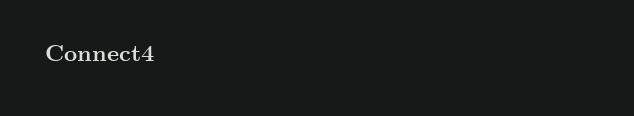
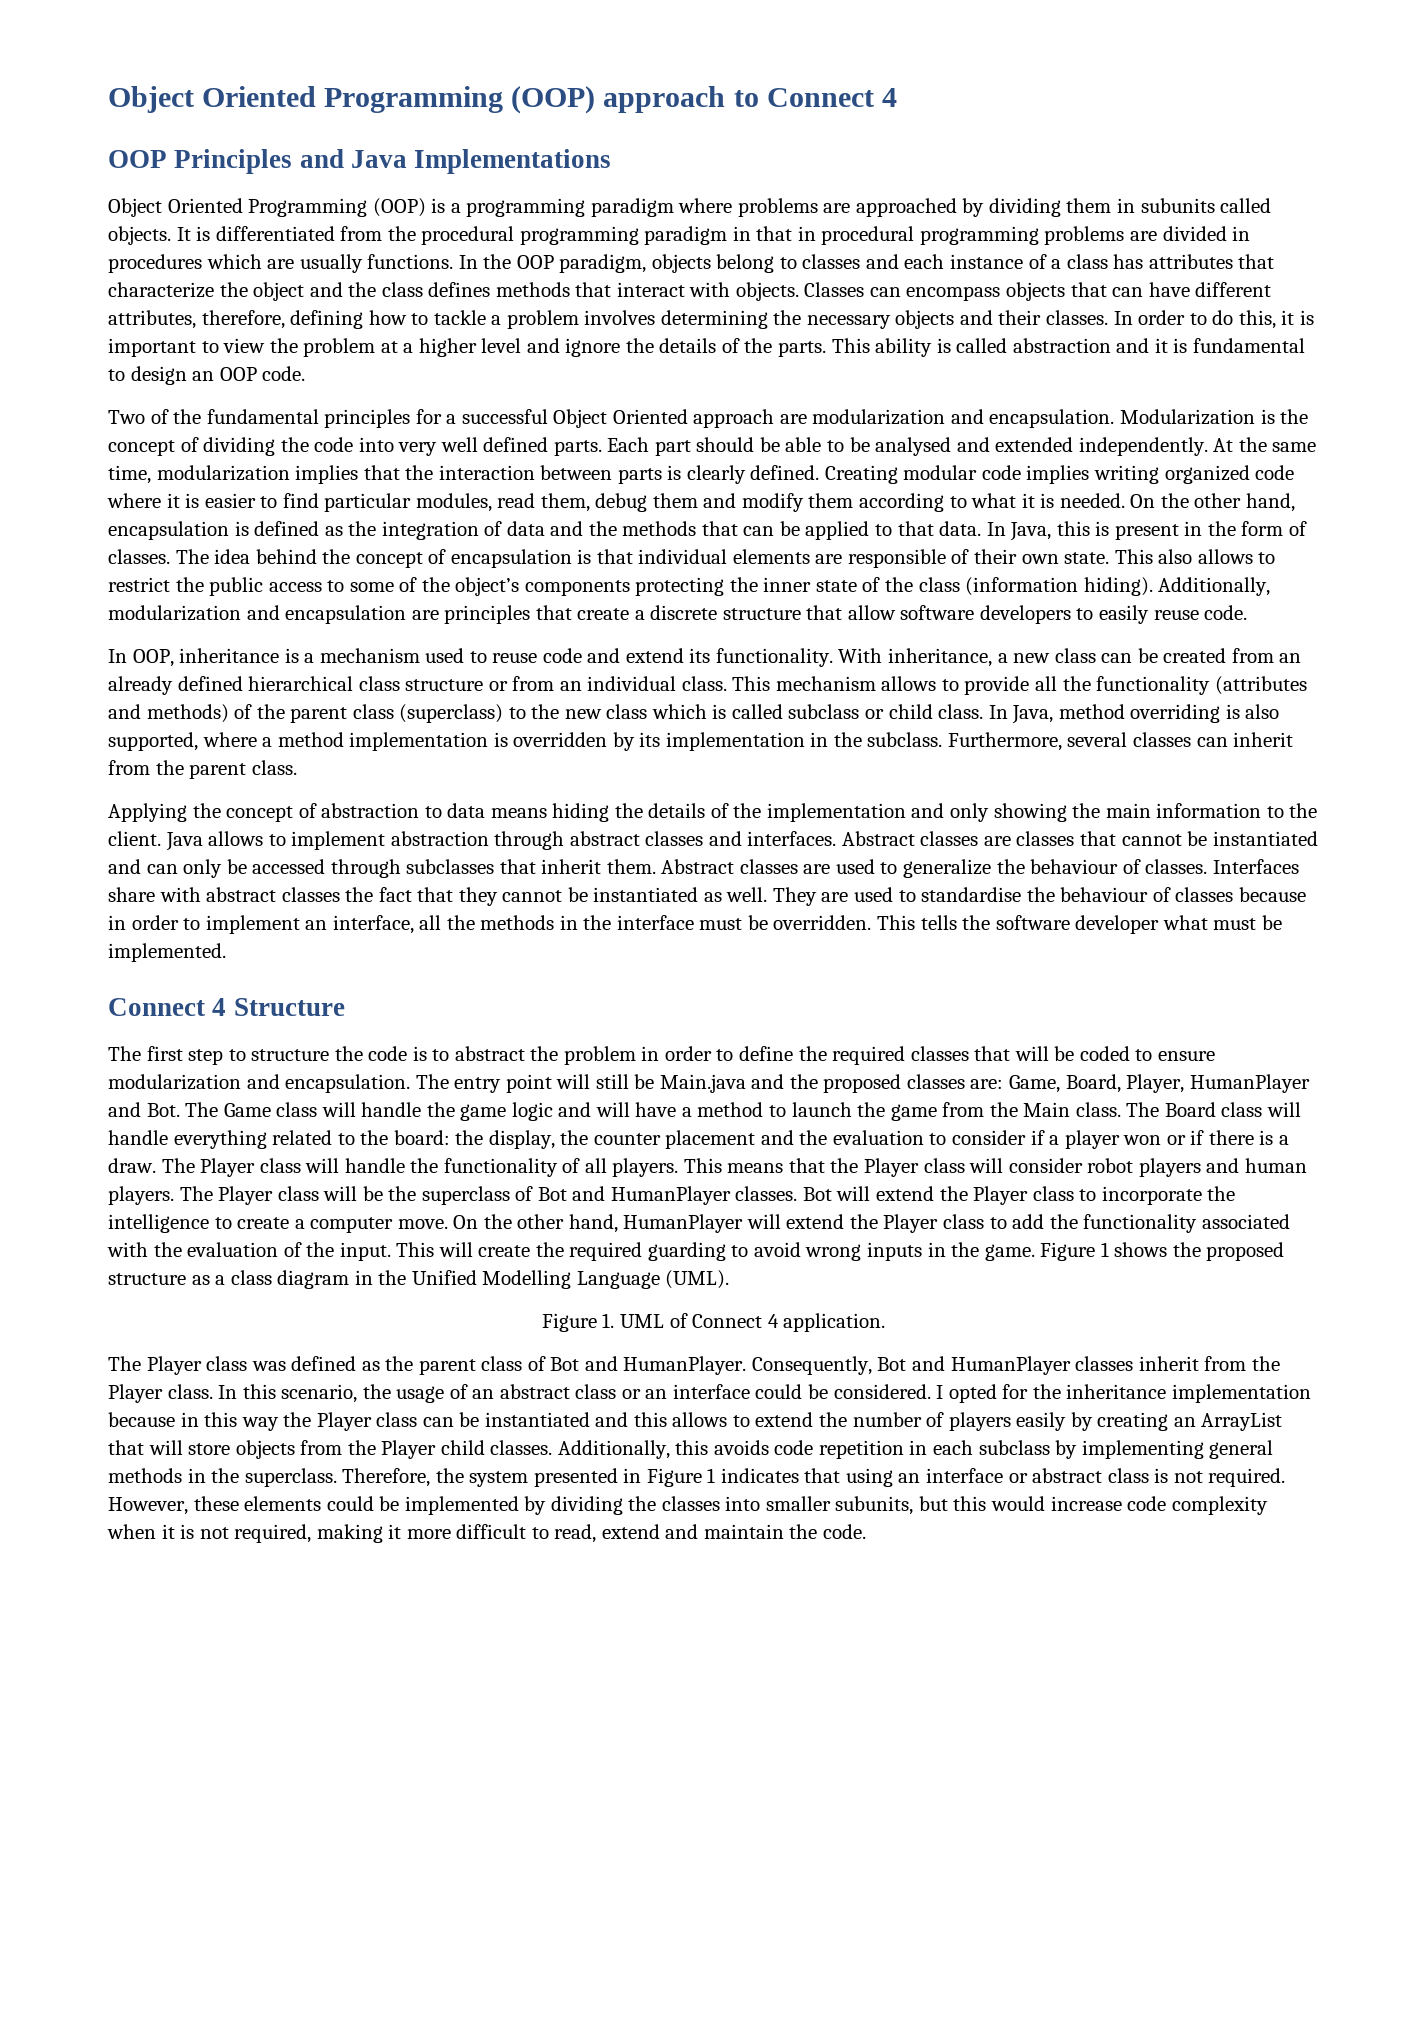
[45,45,154,62] Connect4 -> [108,86,897,114] [108,149,612,174] [108,198,1272,217] [108,226,1251,245] [108,254,1275,273] [108,282,1272,301] [108,310,1314,329] [108,338,1305,357] [108,366,306,385] [108,409,1309,428] [108,437,1317,456] [108,465,1295,484] [107,493,1295,512] [108,521,1307,541] [108,549,1276,568] [108,577,1271,596] [108,605,1248,624] [108,648,1302,667] [108,676,1307,695] [108,704,1280,724] [108,732,1294,751] [108,760,297,779] [108,803,1318,822] [108,831,1318,851] [108,859,1299,878] [108,887,1306,906] [108,915,1282,934] [108,943,226,962] [108,998,345,1016] [108,1046,1215,1065] [108,1074,1310,1093] [108,1102,1301,1121] [108,1130,1289,1149] [108,1158,1307,1177] [108,1186,1236,1205] [108,1214,1290,1233] [107,1242,1285,1261] [108,1270,730,1289] [541,1313,886,1332] [108,1356,1280,1375] [108,1384,1311,1403] [108,1412,1283,1431] [108,1440,1274,1459] [108,1468,1286,1487] [108,1496,1268,1515] [107,1524,867,1543] Object Oriented Programming (OOP) approach to Connect 4 // OOP Principles and Java Implementations // Object Oriented Programming (OOP) is a programming paradigm where problems are approached by dividing them in subunits called objects. It is differentiated from the procedural programming paradigm in that in procedural programming problems are divided in procedures which are usually functions. In the OOP paradigm, objects belong to classes and each instance of a class has attributes that characterize the object and the class defines methods that interact with objects. Classes can encompass objects that can have different attributes, therefore, defining how to tackle a problem involves determining the necessary objects and their classes. In order to do this, it is important to view the problem at a higher level and ignore the details of the parts. This ability is called abstraction and it is fundamental to design an OOP code. // Two of the fundamental principles for a successful Object Oriented approach are modularization and encapsulation. Modularization is the concept of dividing the code into very well defined parts. Each part should be able to be analysed and extended independently. At the same time, modularization implies that the interaction between parts is clearly defined. Creating modular code implies writing organized code where it is easier to find particular modules, read them, debug them and modify them according to what it is needed. On the other hand, encapsulation is defined as the integration of data and the methods that can be applied to that data. In Java, this is present in the form of classes. The idea behind the concept of encapsulation is that individual elements are responsible of their own state. This also allows to restrict the public access to some of the object’s components protecting the inner state of the class (information hiding). Additionally, modularization and encapsulation are principles that create a discrete structure that allow software developers to easily reuse code. // In OOP, inheritance is a mechanism used to reuse code and extend its functionality. With inheritance, a new class can be created from an already defined hierarchical class structure or from an individual class. This mechanism allows to provide all the functionality (attributes and methods) of the parent class (superclass) to the new class which is called subclass or child class. In Java, method overriding is also supported, where a method implementation is overridden by its implementation in the subclass. Furthermore, several classes can inherit from the parent class. // Applying the concept of abstraction to data means hiding the details of the implementation and only showing the main information to the client. Java allows to implement abstraction through abstract classes and interfaces. Abstract classes are classes that cannot be instantiated and can only be accessed through subclasses that inherit them. Abstract classes are used to generalize the behaviour of classes. Interfaces share with abstract classes the fact that they cannot be instantiated as well. They are used to standardise the behaviour of classes because in order to implement an interface, all the methods in the interface must be overridden. This tells the software developer what must be implemented. // Connect 4 Structure // The first step to structure the code is to abstract the problem in order to define the required classes that will be coded to ensure modularization and encapsulation. The entry point will still be Main.java and the proposed classes are: Game, Board, Player, HumanPlayer and Bot. The Game class will handle the game logic and will have a method to launch the game from the Main class. The Board class will handle everything related to the board: the display, the counter placement and the evaluation to consider if a player won or if there is a draw. The Player class will handle the functionality of all players. This means that the Player class will consider robot players and human players. The Player class will be the superclass of Bot and HumanPlayer classes. Bot will extend the Player class to incorporate the intelligence to create a computer move. On the other hand, HumanPlayer will extend the Player class to add the functionality associated with the evaluation of the input. This will create the required guarding to avoid wrong inputs in the game. Figure 1 shows the proposed structure as a class diagram in the Unified Modelling Language (UML). // Figure 1. UML of Connect 4 application. // The Player class was defined as the parent class of Bot and HumanPlayer. Consequently, Bot and HumanPlayer classes inherit from the Player class. In this scenario, the usage of an abstract class or an interface could be considered. I opted for the inheritance implementation because in this way the Player class can be instantiated and this allows to extend the number of players easily by creating an ArrayList that will store objects from the Player child classes. Additionally, this avoids code repetition in each subclass by implementing general methods in the superclass. Therefore, the system presented in Figure 1 indicates that using an interface or abstract class is not required. However, these elements could be implemented by dividing the classes into smaller subunits, but this would increase code complexity when it is not required, making it more difficult to read, extend and maintain the code.

